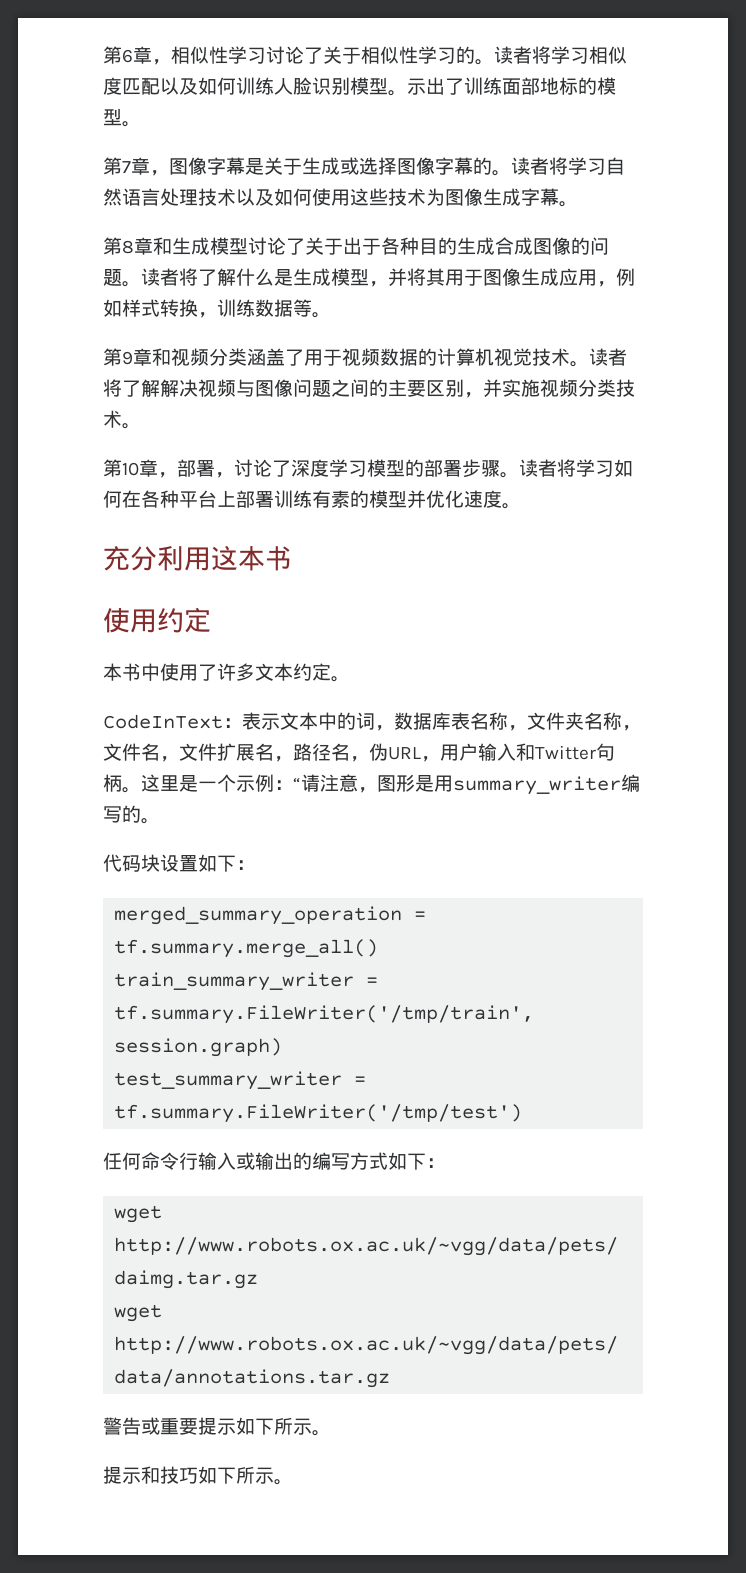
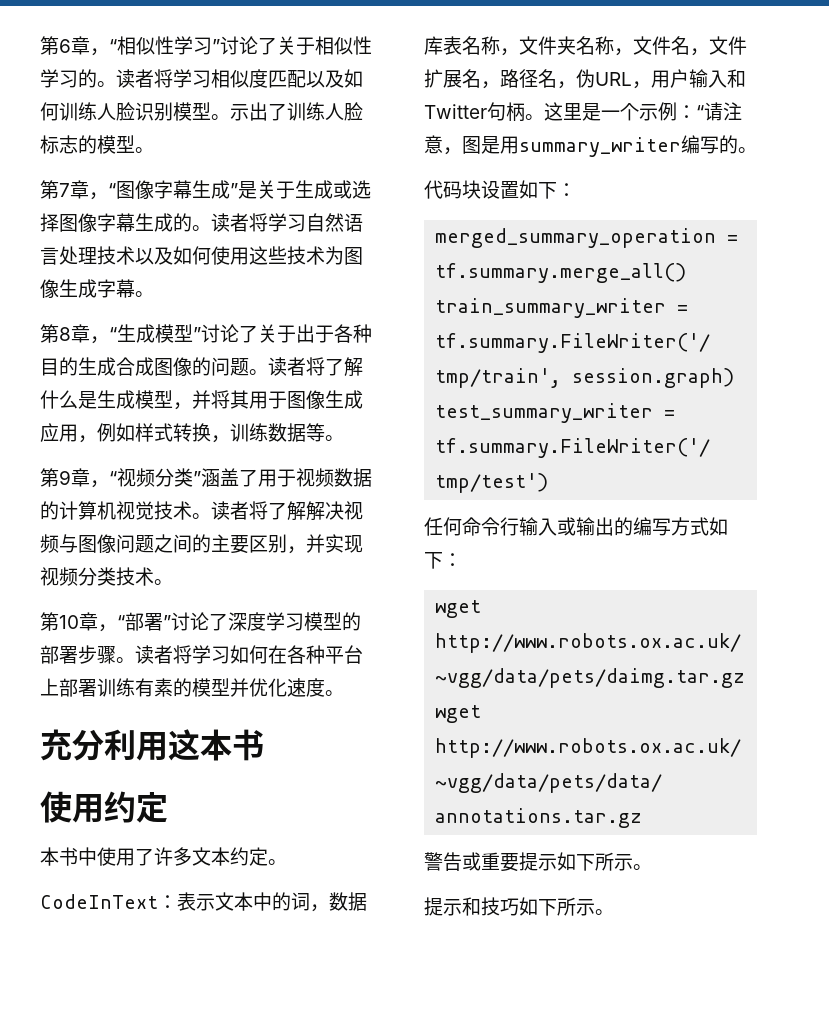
[171,46,266,64] 相似性学习 -> [109,36,220,55] “相似性学习”
[502,77,578,95] 面部地标 -> [325,102,363,121] [40,135,78,154] 人脸标志
[169,157,245,175] 图像字幕 -> [108,180,238,199] “图像字幕生成”
(473, 166) none -> [135,213,173,232] 生成
[153,237,248,255] 和生成模型 -> [90,324,201,344] ，“生成模型”
[152,348,247,366] 和视频分类 -> [90,468,201,488] ，“视频分类”
[521,379,540,397] 施 -> [344,535,363,553] 现
[177,459,234,478] 部署， -> [117,612,171,631] “部署”
[396,774,415,792] 形 -> (481, 145) none

